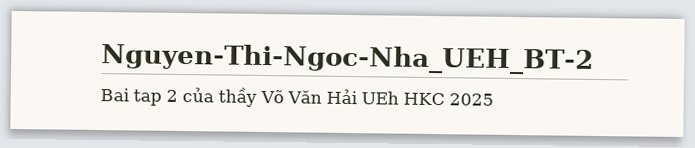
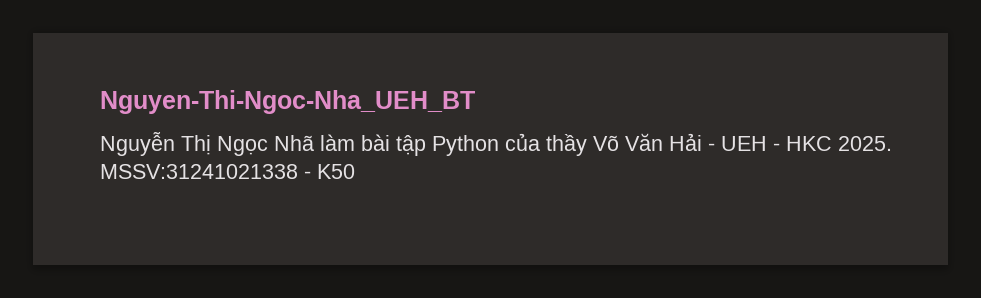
[101,43,594,75] [100,88,178,106] Nguyen-Thi-Ngoc-Nha_UEH_BT-2 // Bai tap 2 -> [100,90,475,114] [100,132,499,156] Nguyen-Thi-Ngoc-Nha_UEH_BT // Nguyễn Thị Ngọc Nhã làm bài tập Python
[360,91,494,106] UEh HKC 2025 -> [708,136,892,151] [100,164,355,179] - UEH - HKC 2025. MSSV:31241021338 - K50

